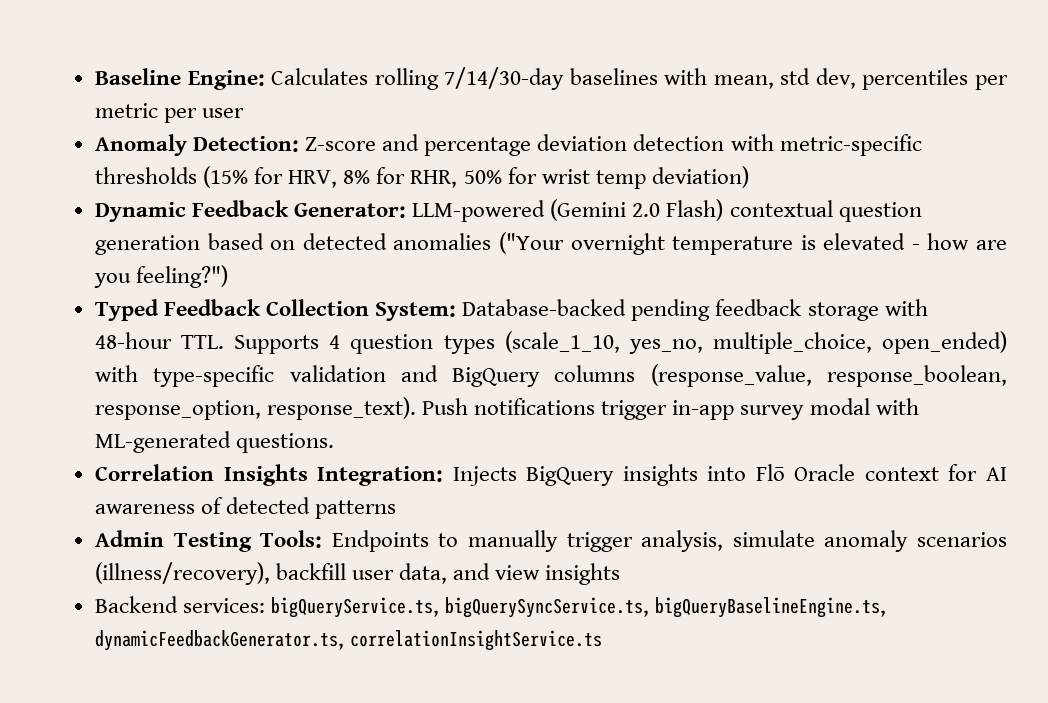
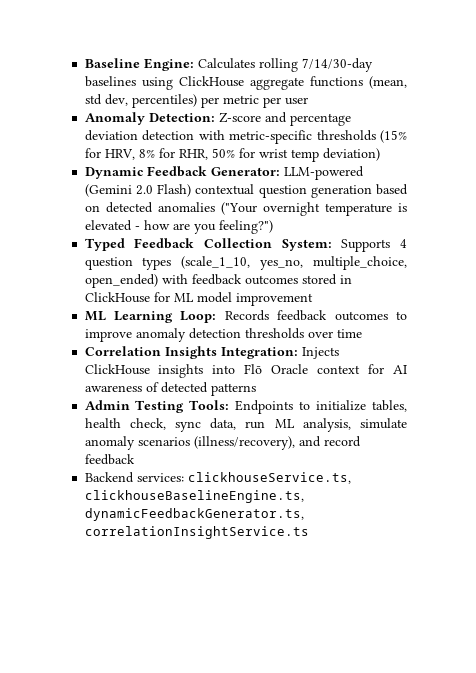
[664,68,774,89] with mean, -> [141,76,408,90] using ClickHouse aggregate functions (mean,
[862,68,969,90] percentiles -> [131,94,197,108] percentiles)
[462,299,928,321] [95,332,225,349] Database-backed pending feedback storage with 48-hour TTL. -> (332, 245) none
[153,364,1007,387] [95,397,919,420] [95,431,335,453] type-specific validation and BigQuery columns (response_value, response_boolean, response_option, response_text). Push notifications trigger in-app survey modal with ML-generated questions. -> [191,274,352,285] [84,292,313,306] [84,310,408,323] [84,328,362,342] feedback outcomes stored in ClickHouse for ML model improvement // ML Learning Loop: Records feedback outcomes to improve anomaly detection thresholds over time
[526,466,615,486] BigQuery -> [84,364,150,375] ClickHouse
[468,530,633,552] manually trigger -> [316,400,408,412] [84,418,295,432] initialize tables, health check, sync data, run ML
[276,563,621,585] backfill user data, and view insights -> [298,436,361,447] [84,454,135,465] and record feedback
[271,597,887,618] bigQueryService.ts, bigQuerySyncService.ts, bigQueryBaselineEngine.ts, -> [187,472,351,484] [84,490,304,503] clickhouseService.ts, clickhouseBaselineEngine.ts,

